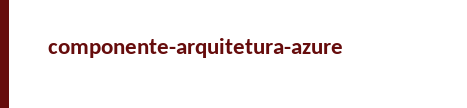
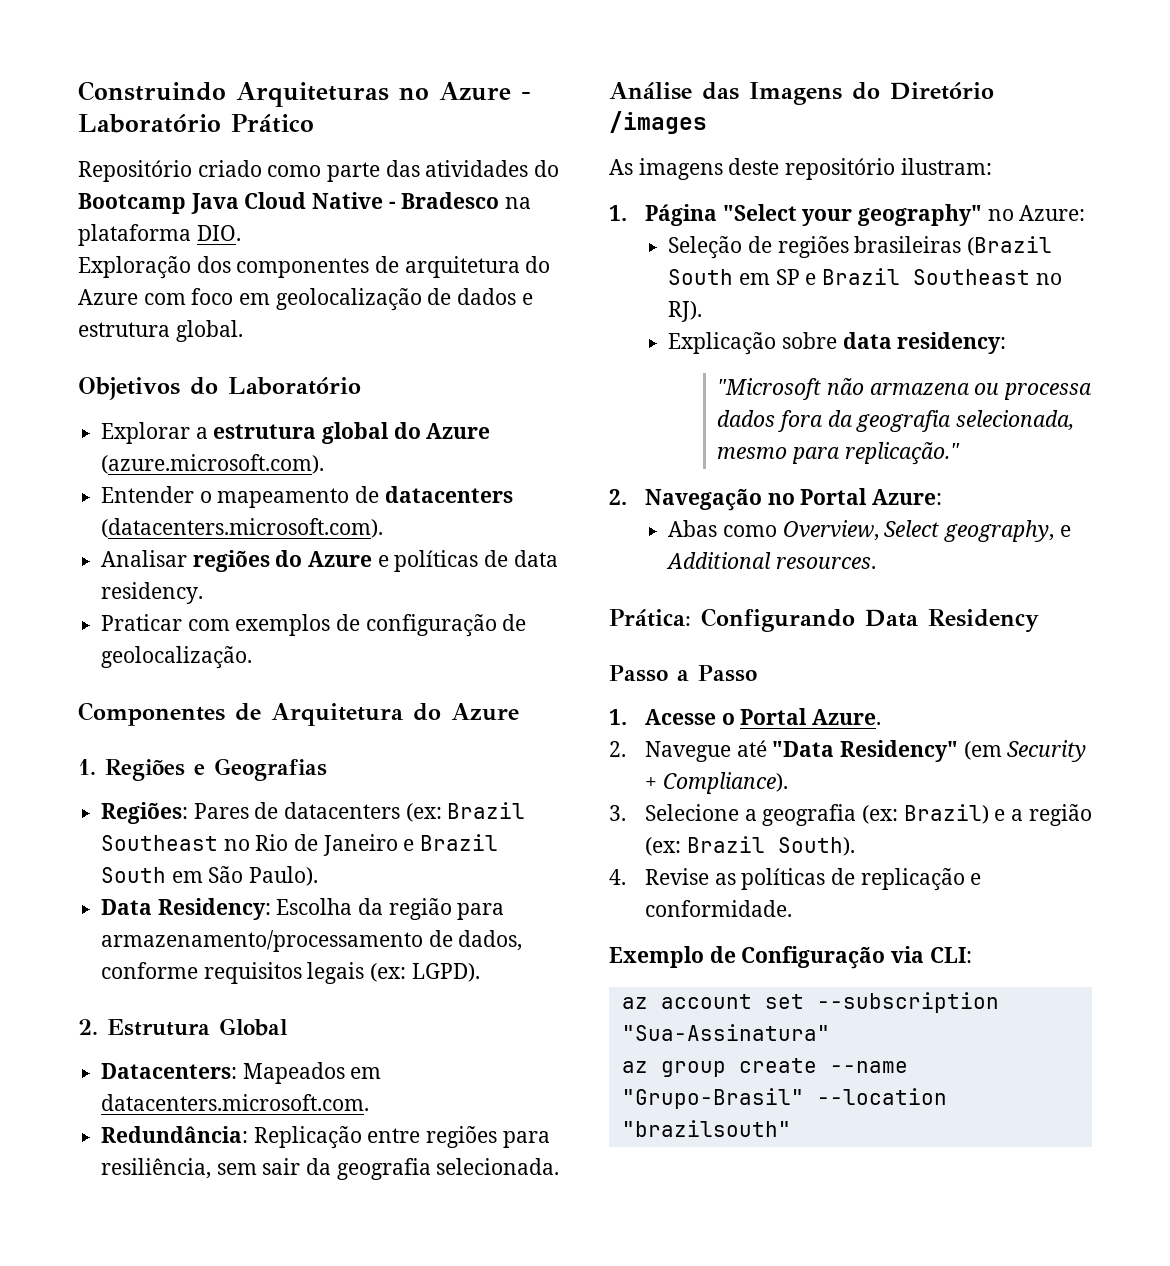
[48,38,343,58] componente-arquitetura-azure -> [78,81,531,107] [78,114,314,133] [78,160,560,182] [78,192,532,214] [78,224,241,246] [78,256,551,279] [78,288,533,311] [78,320,243,342] [78,377,361,400] [101,422,491,444] [101,454,325,474] [101,486,513,508] [101,518,384,538] [101,550,558,572] [101,582,204,604] [101,614,527,637] [101,646,253,669] [78,702,519,726] [78,758,327,781] [101,802,526,824] [101,834,499,856] [101,866,319,886] [101,898,505,920] [101,930,523,952] [101,962,480,984] [78,1018,288,1036] [101,1062,382,1084] [101,1094,370,1111] [101,1126,550,1149] [101,1158,560,1180] [609,82,994,105] [609,111,707,134] [609,158,992,180] [609,204,1086,226] [668,236,1052,259] [668,268,1062,285] [668,301,703,322] [668,332,1007,355] [717,378,1093,400] [717,410,1075,432] [717,442,960,465] [609,488,943,511] [668,520,1071,542] [666,552,876,569] [609,608,1039,633] [609,665,757,682] [609,708,882,725] [609,740,1087,762] [645,772,788,794] [609,804,1092,826] [645,836,855,856] [609,868,982,891] [645,900,793,917] [609,946,972,969] [621,992,999,1013] [621,1024,830,1041] [621,1058,908,1077] [621,1088,947,1109] [621,1120,791,1137] Construindo Arquiteturas no Azure - Laboratório Prático // Repositório criado como parte das atividades do Bootcamp Java Cloud Native - Bradesco na plataforma DIO. // Exploração dos componentes de arquitetura do Azure com foco em geolocalização de dados e estrutura global. // Objetivos do Laboratório // Explorar a estrutura global do Azure (azure.microsoft.com). // Entender o mapeamento de datacenters (datacenters.microsoft.com). // Analisar regiões do Azure e políticas de data residency. // Praticar com exemplos de configuração de geolocalização. // Componentes de Arquitetura do Azure // 1. Regiões e Geografias // Regiões: Pares de datacenters (ex: Brazil Southeast no Rio de Janeiro e Brazil South em São Paulo). // Data Residency: Escolha da região para armazenamento/processamento de dados, conforme requisitos legais (ex: LGPD). // 2. Estrutura Global // Datacenters: Mapeados em datacenters.microsoft.com. // Redundância: Replicação entre regiões para resiliência, sem sair da geografia selecionada. // Análise das Imagens do Diretório /images // As imagens deste repositório ilustram: // 1. Página "Select your geography" no Azure: // Seleção de regiões brasileiras (Brazil South em SP e Brazil Southeast no RJ). // Explicação sobre data residency: // "Microsoft não armazena ou processa dados fora da geografia selecionada, mesmo para replicação." // 2. Navegação no Portal Azure: // Abas como Overview, Select geography, e Additional resources. // Prática: Configurando Data Residency // Passo a Passo // 1. Acesse o Portal Azure. // 2. Navegue até "Data Residency" (em Security + Compliance). // 3. Selecione a geografia (ex: Brazil) e a região (ex: Brazil South). // 4. Revise as políticas de replicação e conformidade. // Exemplo de Configuração via CLI: // az account set --subscription "Sua-Assinatura" // az group create --name "Grupo-Brasil" --location "brazilsouth"

